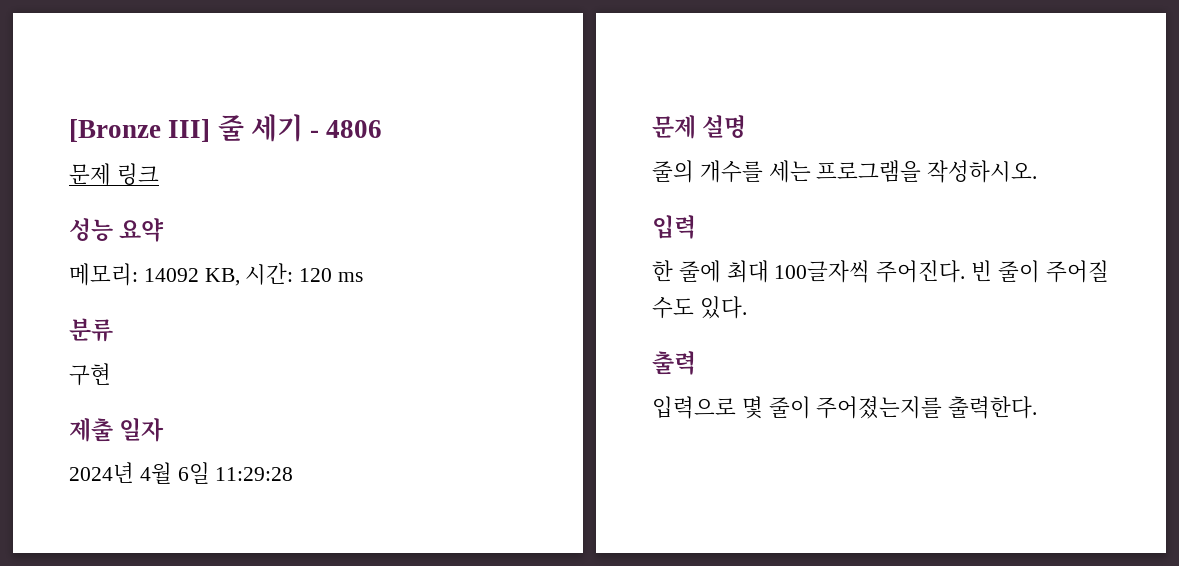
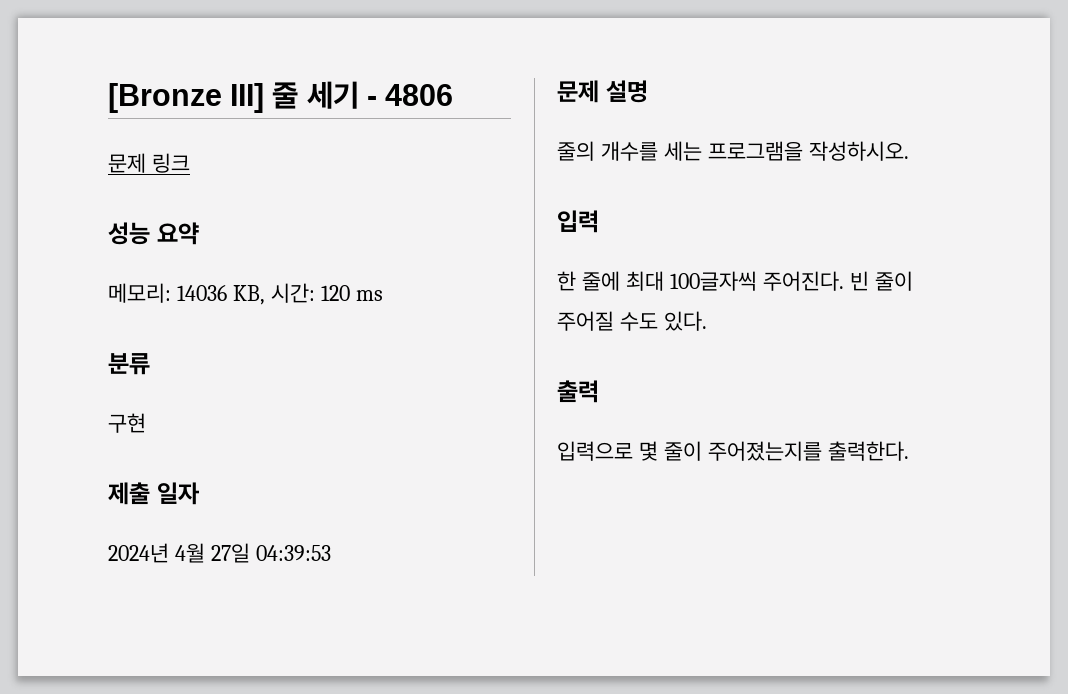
[143,268,199,282] 14092 -> [176,285,227,301] 14036
[177,462,294,484] 6일 11:29:28 -> [210,543,331,563] 27일 04:39:53

